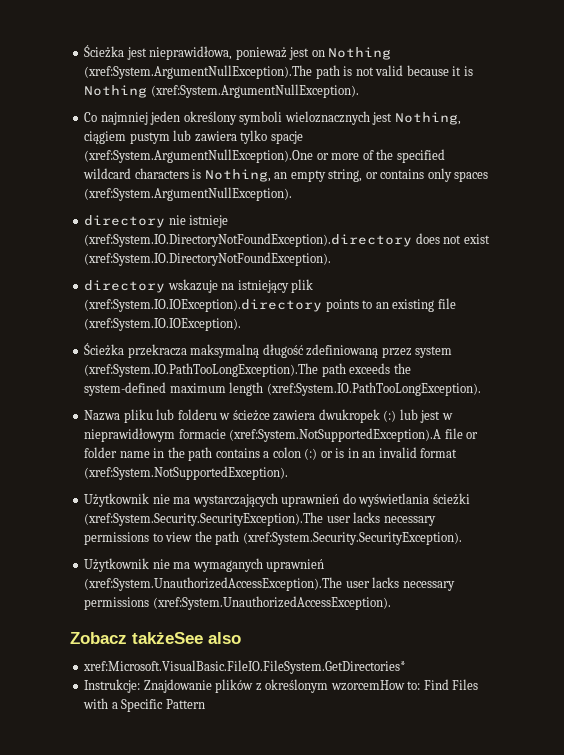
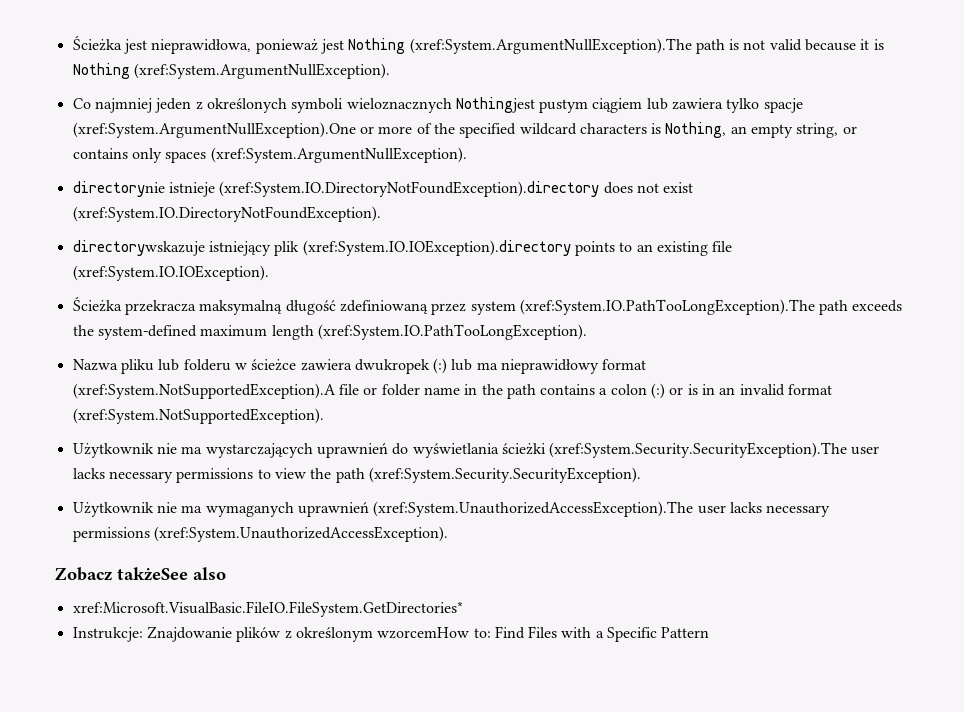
[311,50,325,57] on -> (344, 46) none
[183,111,461,125] [84,131,170,144] określony symboli wieloznacznych jest Nothing, ciągiem pustym -> [195,97,643,113] z określonych symboli wieloznacznych Nothingjest pustym ciągiem
[84,215,186,228] directory nie -> [72,181,165,197] directorynie
[84,279,235,293] directory wskazuje na -> [72,240,205,256] directorywskazuje
[420,410,453,423] [84,428,226,442] jest w nieprawidłowym formacie -> [476,359,647,374] ma nieprawidłowy format

